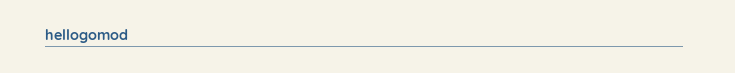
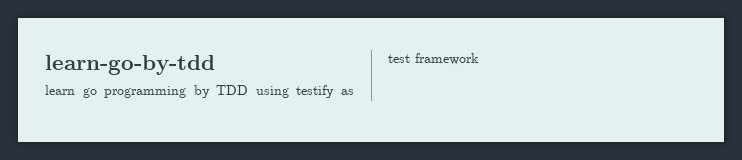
[45,29,128,43] hellogomod -> [45,55,215,75] [45,85,354,98] [388,53,479,65] learn-go-by-tdd // learn go programming by TDD using testify as test framework

